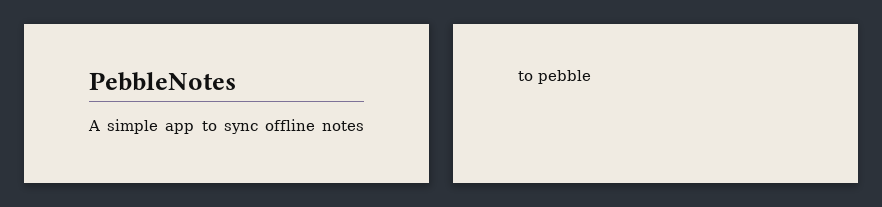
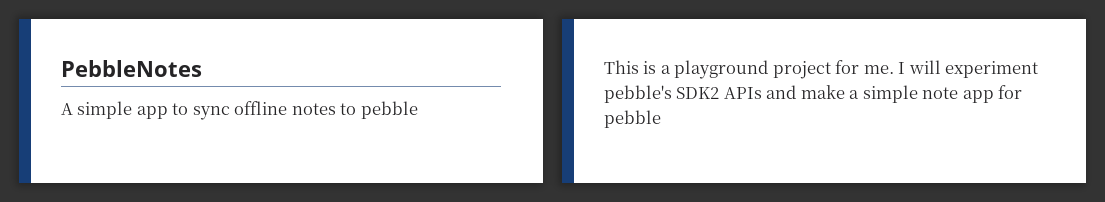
(591, 77) none -> [604,60,1039,79] [604,85,1023,103] [604,110,661,128] // This is a playground project for me. I will experiment pebble's SDK2 APIs and make a simple note app for pebble

